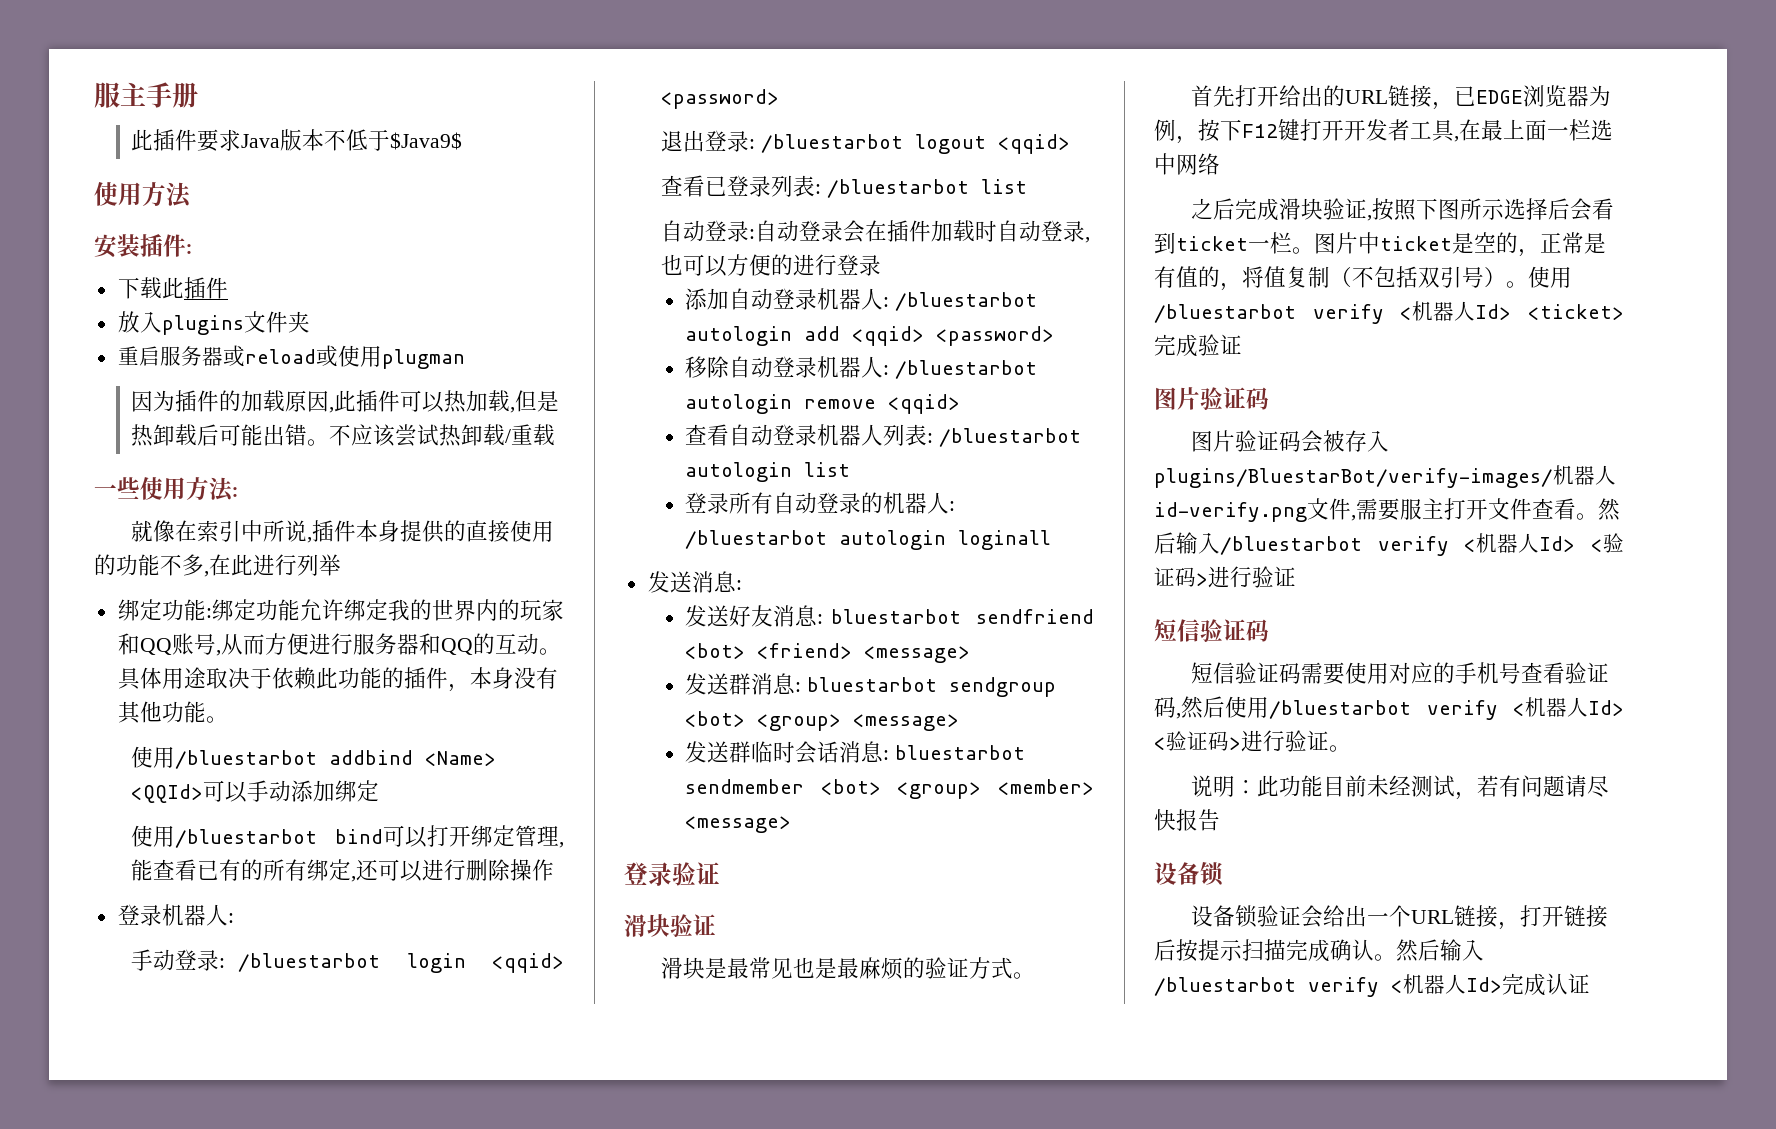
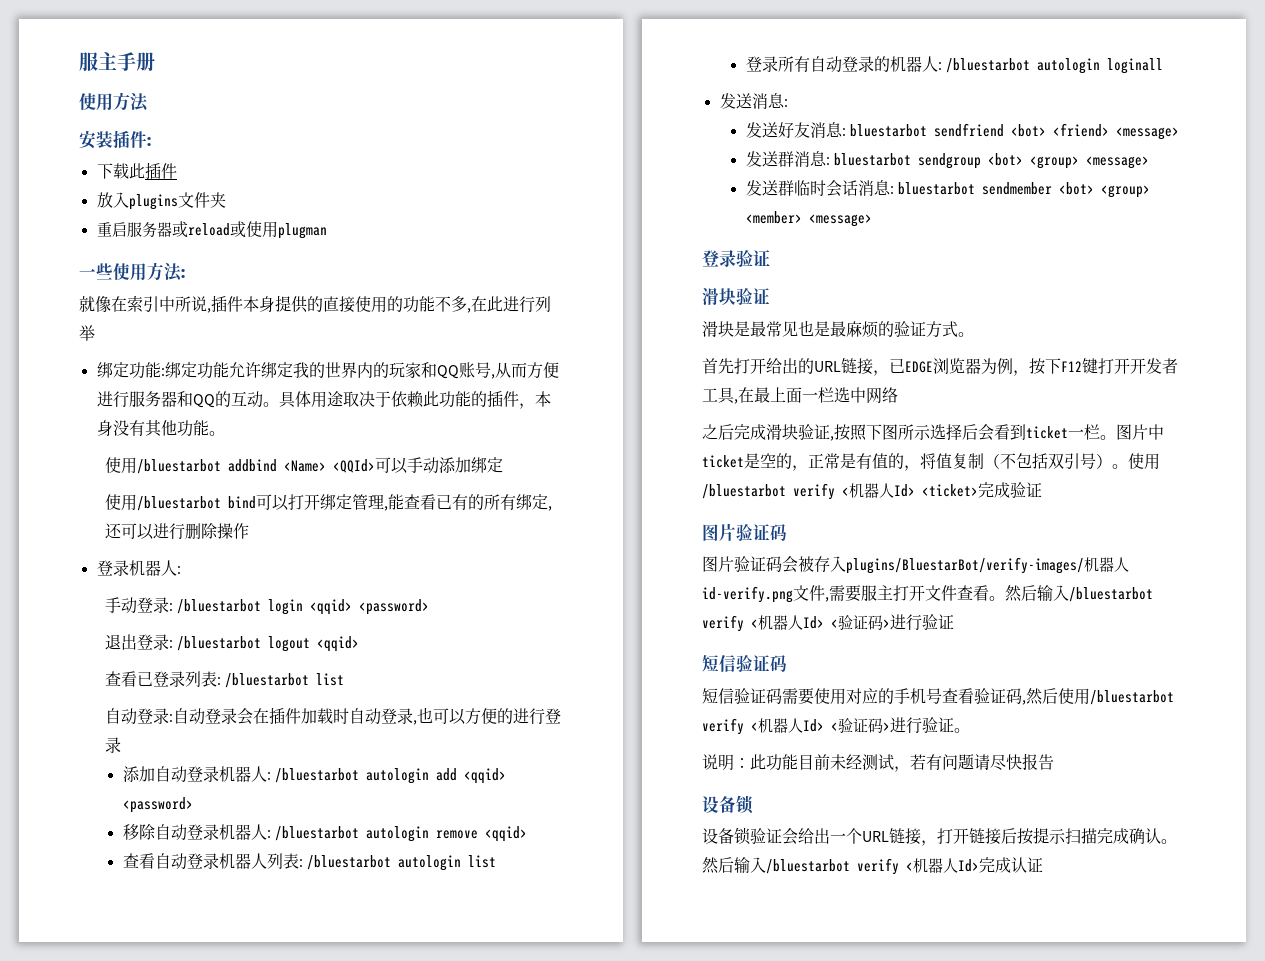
[131,129,463,152] // 此插件要求Java版本不低于$Java9$ -> (155, 61) none
[131,390,560,413] [131,424,556,447] // 因为插件的加载原因,此插件可以热加载,但是热卸载后可能出错。不应该尝试热卸载/重载 -> (327, 231) none

